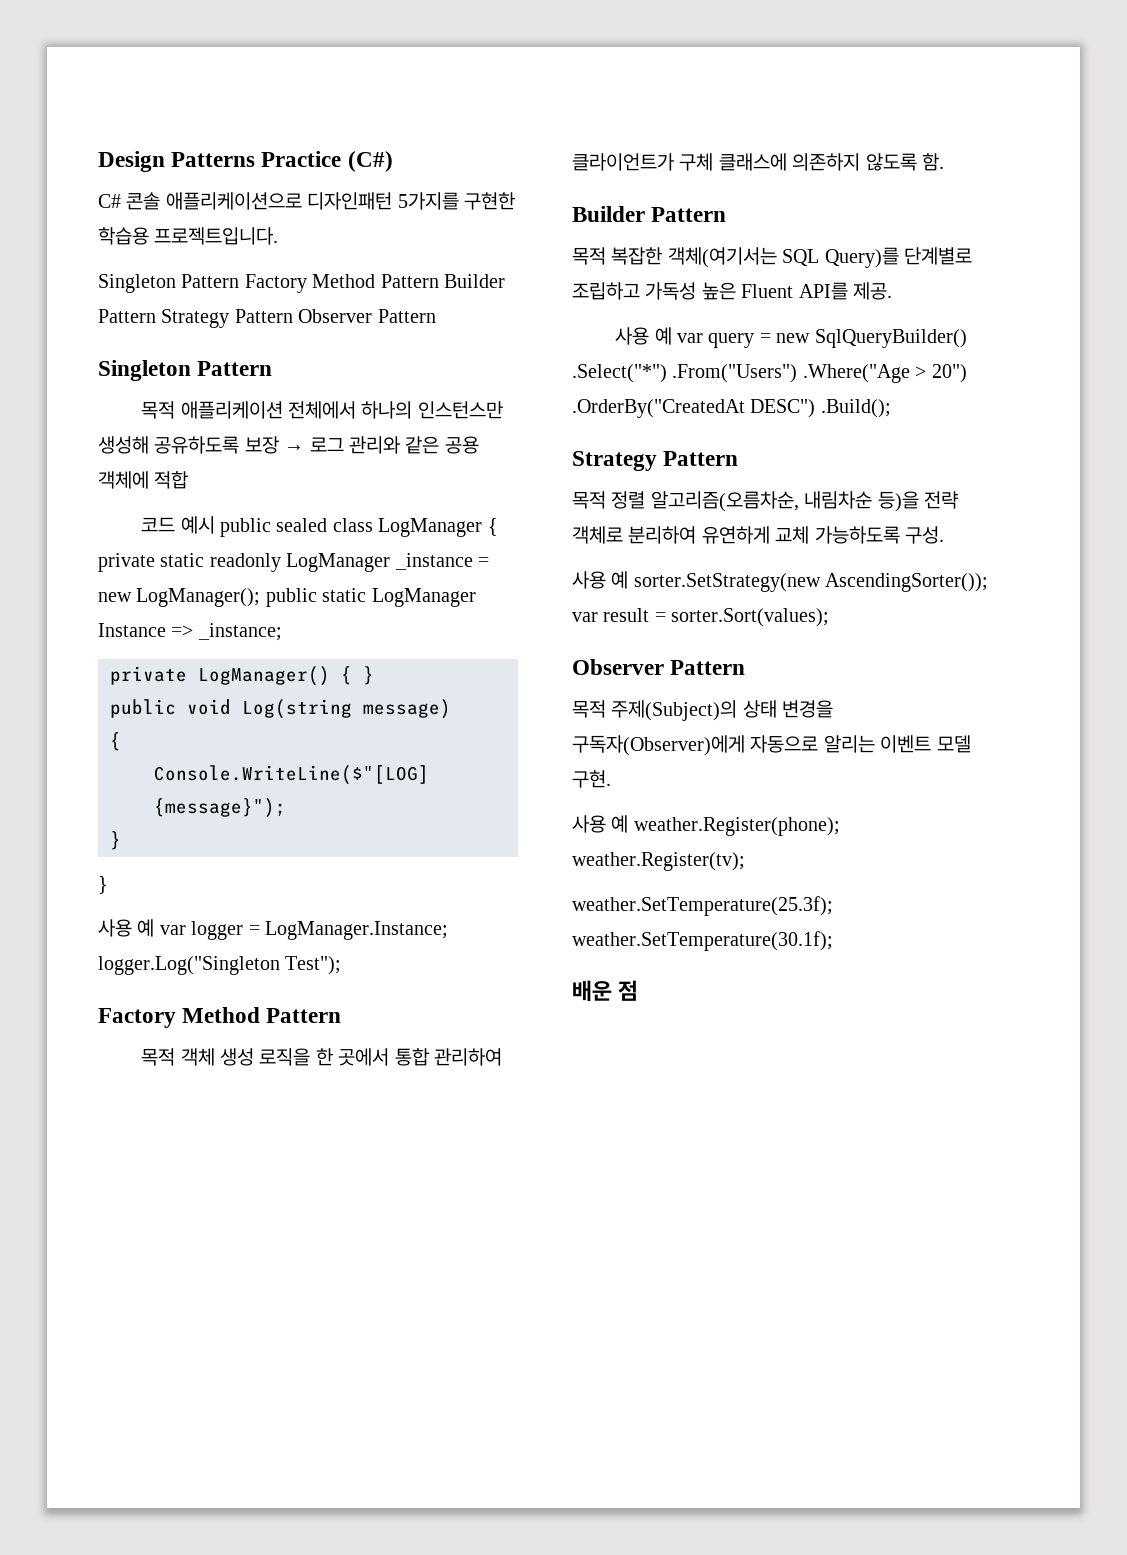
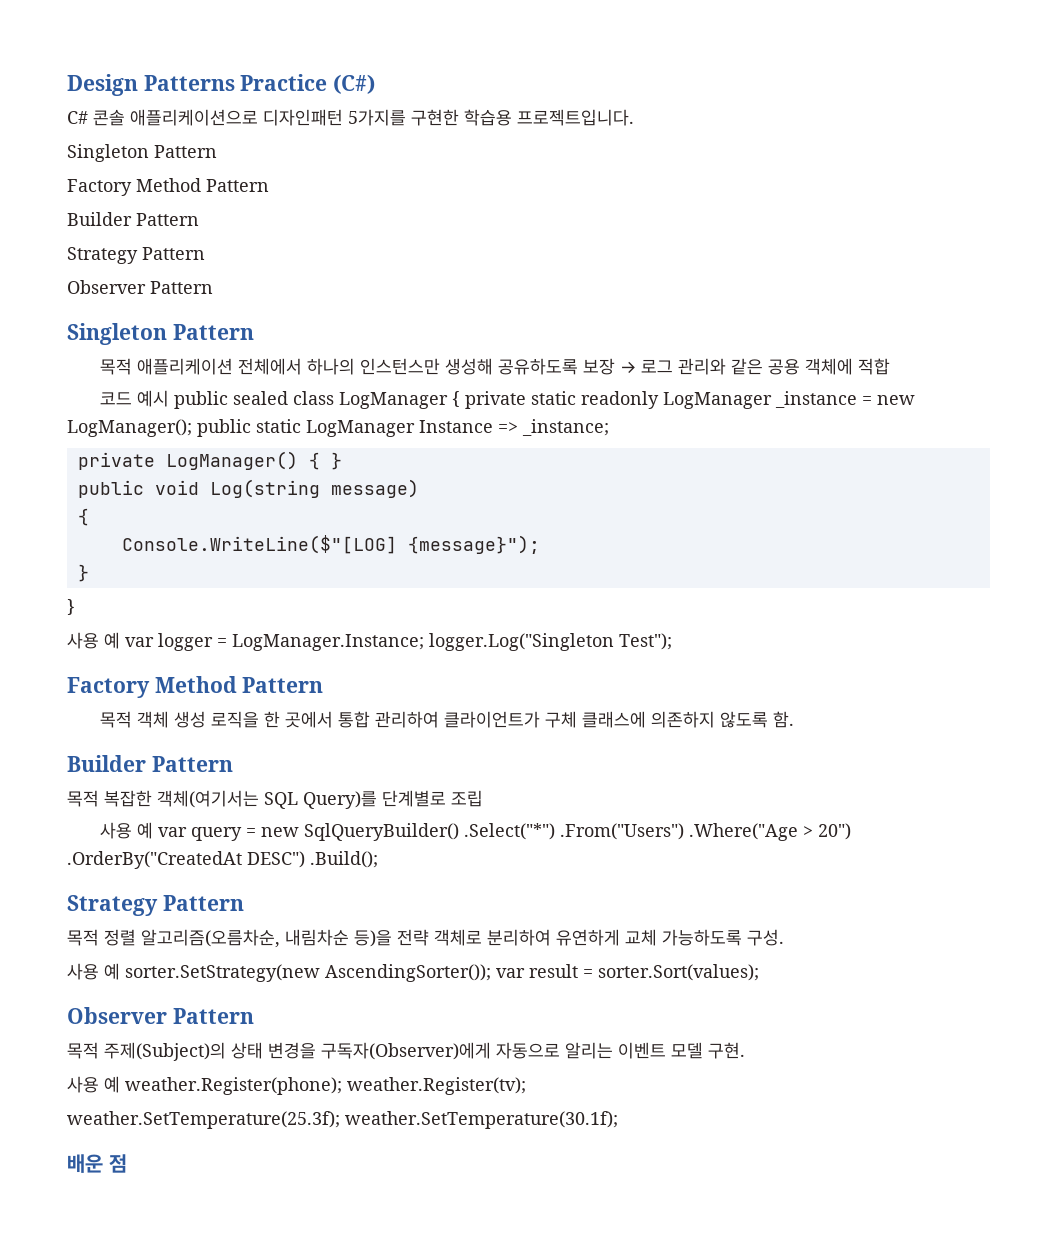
[244,274,505,293] [98,309,293,328] Factory Method Pattern Builder Pattern Strategy Pattern -> [67,178,269,196] [67,212,199,226] [67,247,205,264] // Factory Method Pattern // Builder Pattern // Strategy Pattern //
[572,282,892,300] 조립하고 가독성 높은 Fluent API를 제공. -> [451,790,483,807] 조립

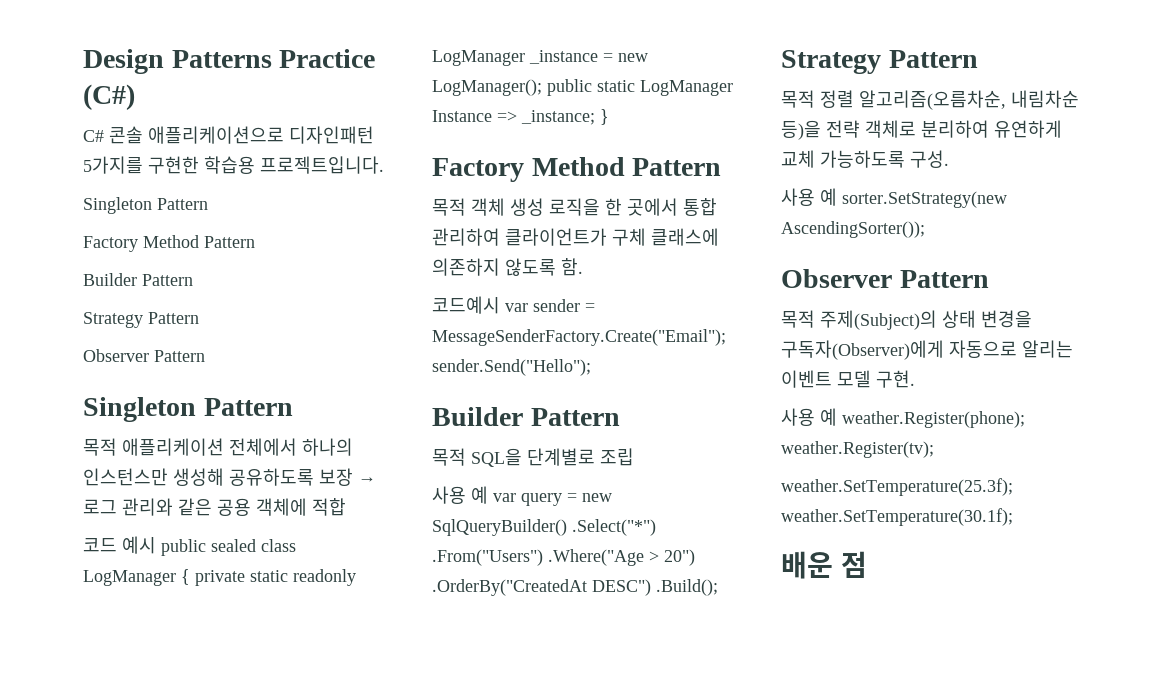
[77,451,342,470] [77,479,419,498] [77,508,89,526] [121,535,540,554] [77,564,89,582] [67,599,75,615] [67,632,672,651] // private LogManager() { } // public void Log(string message) // { // Console.WriteLine($"[LOG] {message}"); // } // } // 사용 예 var logger = LogManager.Instance; logger.Log("Singleton Test"); -> [600,109,609,125] }
(794, 719) none -> [432,296,595,314] [432,329,726,346] [432,359,591,376] // 코드예시 var sender = MessageSenderFactory.Create("Email"); sender.Send("Hello");
[104,790,377,809] 복잡한 객체(여기서는 SQL Query)를 -> [471,448,522,467] SQL을
[496,964,759,981] var result = sorter.Sort(values); -> (925, 229) none

